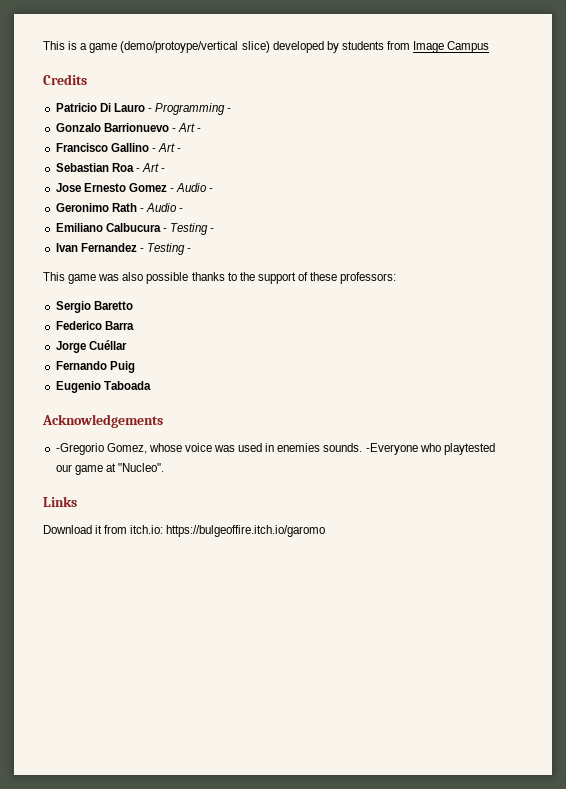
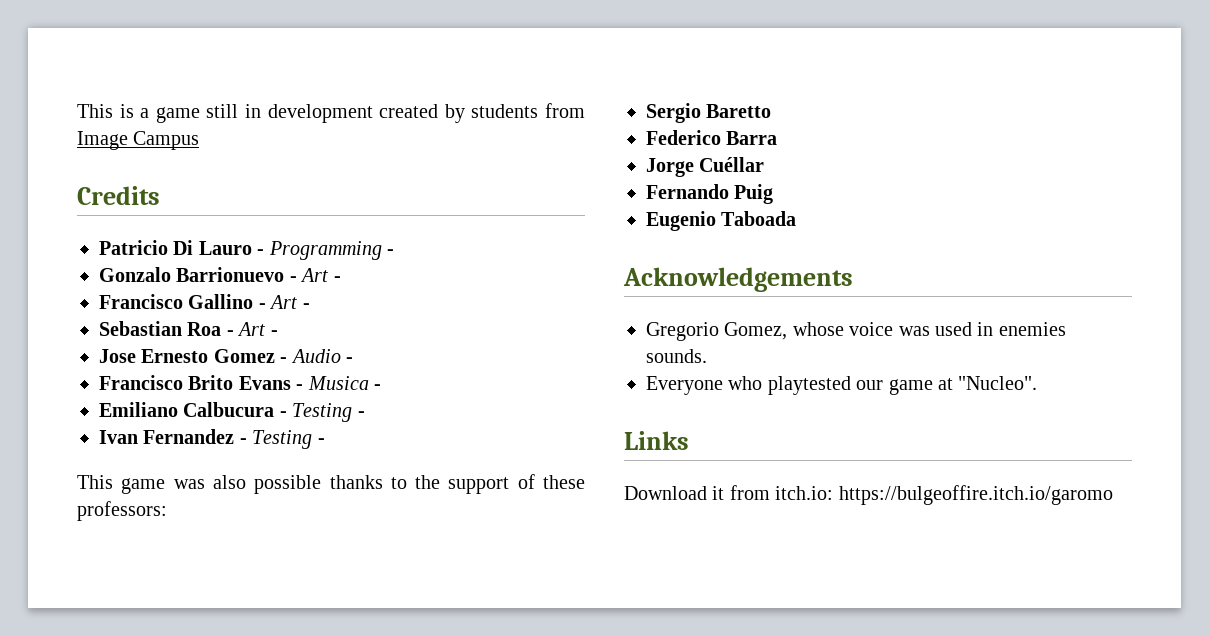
[120,41,324,53] (demo/protoype/vertical slice) developed -> [206,104,439,123] still in development created
[55,203,177,212] Geronimo Rath - Audio -> [99,375,369,390] Francisco Brito Evans - Musica
[55,443,104,455] -Gregorio -> [646,322,719,341] Gregorio
[365,443,418,455] -Everyone -> [646,376,723,395] // Everyone

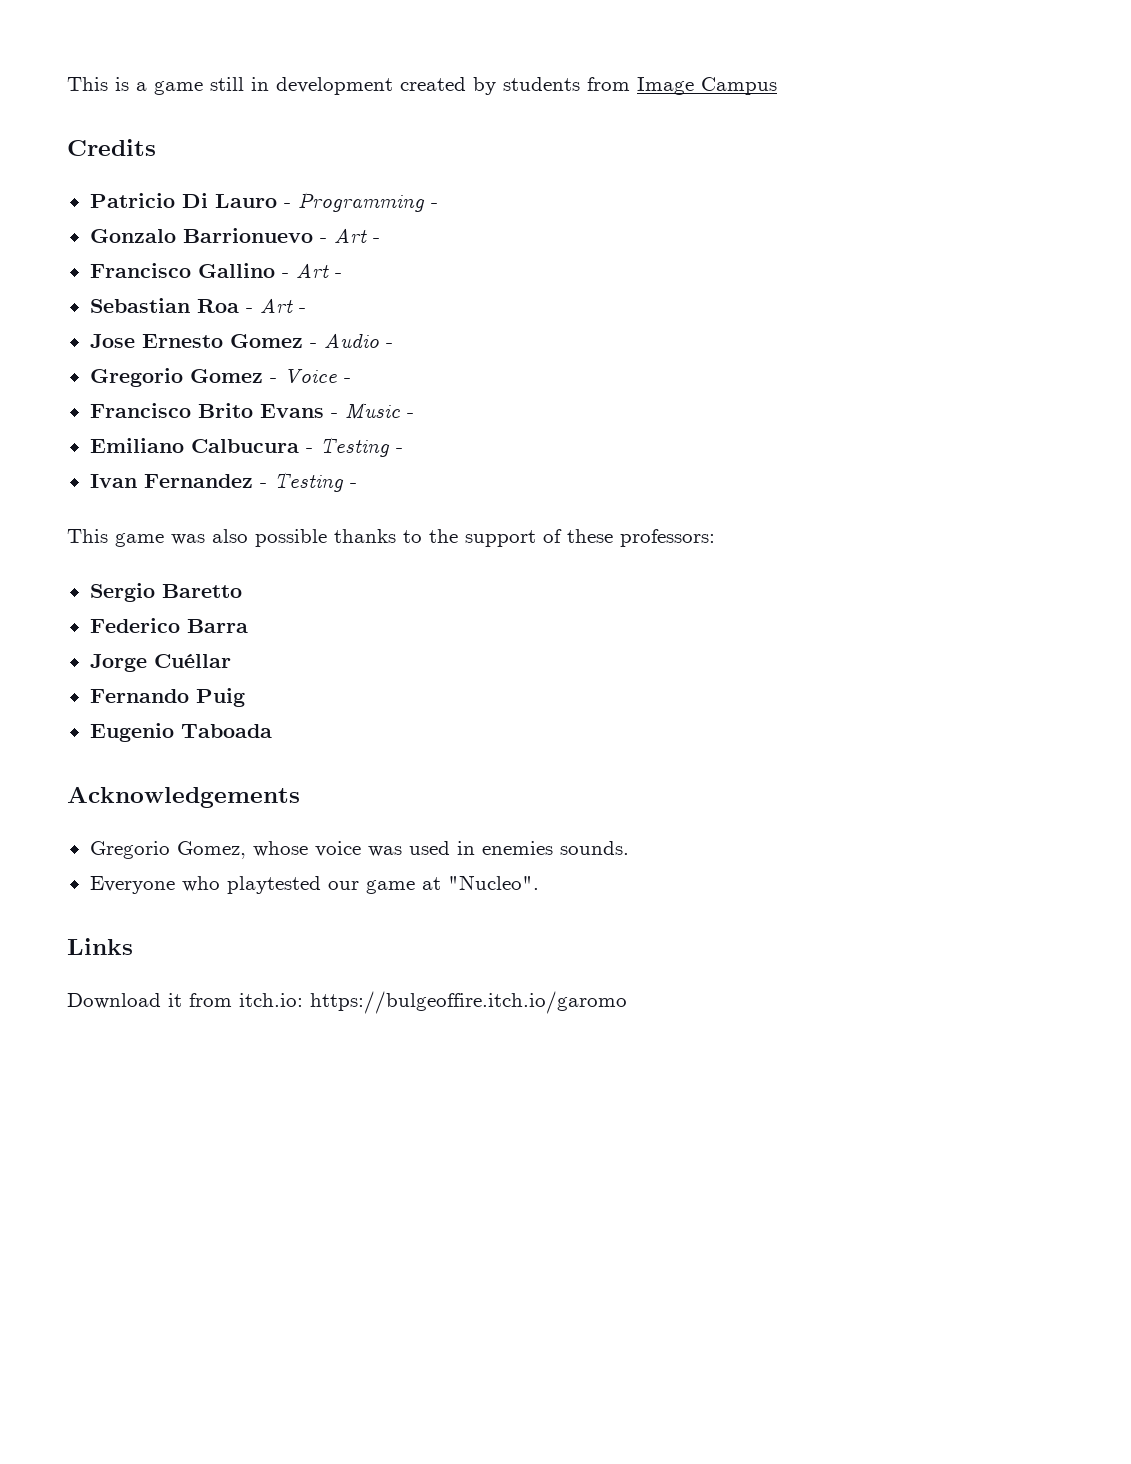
(353, 360) none -> [89,368,351,387] // Gregorio Gomez - Voice -
[307,376,369,390] Musica -> [344,403,400,419] Music

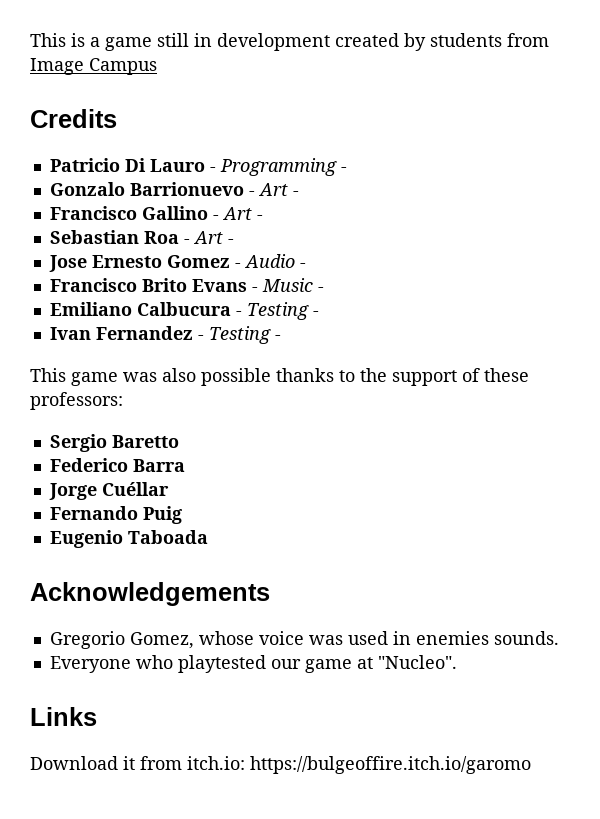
[89,368,351,387] // Gregorio Gomez - Voice - -> (306, 265) none

